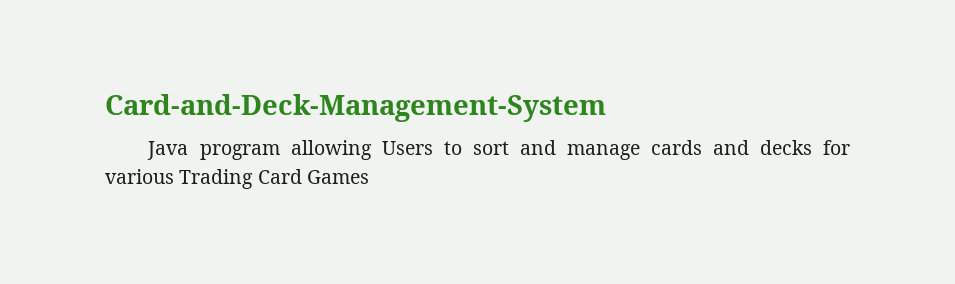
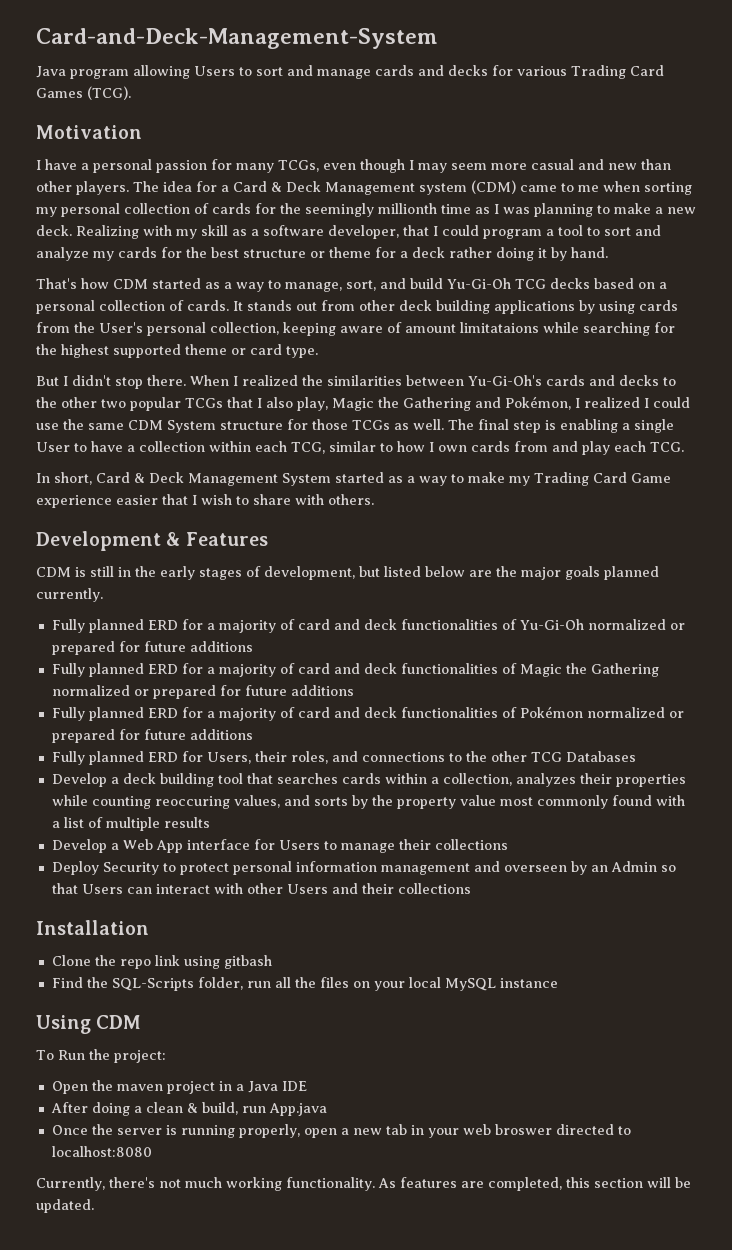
(369, 177) none -> [87,86,131,100] [36,125,142,139] [36,159,671,173] [36,180,692,195] [36,203,696,217] [36,225,661,239] [36,247,608,261] [36,278,667,292] [36,300,678,314] [36,322,675,336] [36,344,318,358] [36,375,676,389] [36,396,690,411] [36,419,674,433] [36,441,684,455] [36,472,671,486] [36,494,374,508] [36,531,268,551] [36,566,659,580] [36,588,103,602] [51,619,685,633] [51,641,253,655] [51,663,659,677] [51,685,354,699] [51,706,684,721] [51,729,253,743] [51,751,636,765] [51,773,686,787] [51,795,685,809] [51,817,210,831] [51,839,508,853] [51,861,676,875] [51,883,471,894] [36,920,149,935] [51,955,272,969] [51,977,558,991] [36,1015,142,1034] [36,1049,166,1063] [51,1080,307,1094] [50,1102,327,1116] [51,1124,631,1138] [51,1146,152,1157] [36,1177,691,1191] [36,1199,94,1213] (TCG). // Motivation // I have a personal passion for many TCGs, even though I may seem more casual and new than other players. The idea for a Card & Deck Management system (CDM) came to me when sorting my personal collection of cards for the seemingly millionth time as I was planning to make a new deck. Realizing with my skill as a software developer, that I could program a tool to sort and analyze my cards for the best structure or theme for a deck rather doing it by hand. // That's how CDM started as a way to manage, sort, and build Yu-Gi-Oh TCG decks based on a personal collection of cards. It stands out from other deck building applications by using cards from the User's personal collection, keeping aware of amount limitataions while searching for the highest supported theme or card type. // But I didn't stop there. When I realized the similarities between Yu-Gi-Oh's cards and decks to the other two popular TCGs that I also play, Magic the Gathering and Pokémon, I realized I could use the same CDM System structure for those TCGs as well. The final step is enabling a single User to have a collection within each TCG, similar to how I own cards from and play each TCG. // In short, Card & Deck Management System started as a way to make my Trading Card Game experience easier that I wish to share with others. // Development & Features // CDM is still in the early stages of development, but listed below are the major goals planned currently. // Fully planned ERD for a majority of card and deck functionalities of Yu-Gi-Oh normalized or prepared for future additions // Fully planned ERD for a majority of card and deck functionalities of Magic the Gathering normalized or prepared for future additions // Fully planned ERD for a majority of card and deck functionalities of Pokémon normalized or prepared for future additions // Fully planned ERD for Users, their roles, and connections to the other TCG Databases // Develop a deck building tool that searches cards within a collection, analyzes their properties while counting reoccuring values, and sorts by the property value most commonly found with a list of multiple results // Develop a Web App interface for Users to manage their collections // Deploy Security to protect personal information management and overseen by an Admin so that Users can interact with other Users and their collections // Installation // Clone the repo link using gitbash // Find the SQL-Scripts folder, run all the files on your local MySQL instance // Using CDM // To Run the project: // Open the maven project in a Java IDE // After doing a clean & build, run App.java // Once the server is running properly, open a new tab in your web broswer directed to localhost:8080 // Currently, there's not much working functionality. As features are completed, this section will be updated.

